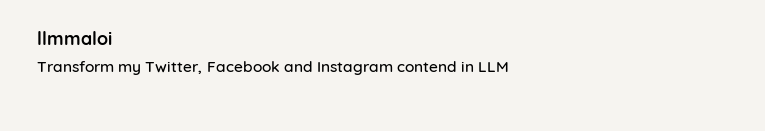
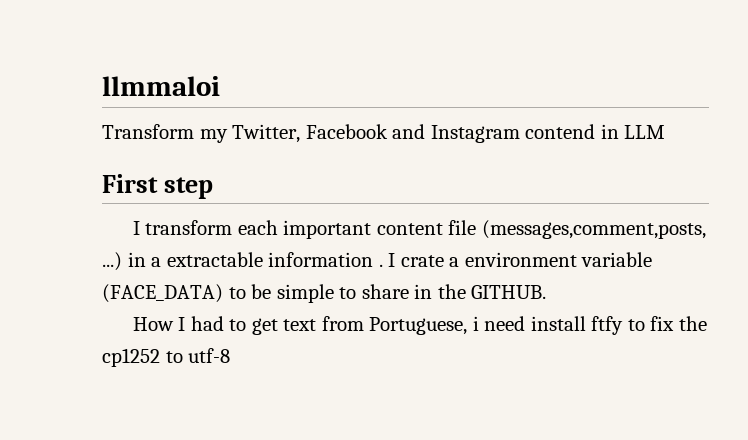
(510, 67) none -> [102,174,213,199] [132,220,706,239] [102,252,653,271] [102,284,547,303] [132,316,707,335] [102,348,231,367] // First step // I transform each important content file (messages,comment,posts, ...) in a extractable information . I crate a environment variable (FACE_DATA) to be simple to share in the GITHUB. // How I had to get text from Portuguese, i need install ftfy to fix the cp1252 to utf-8

